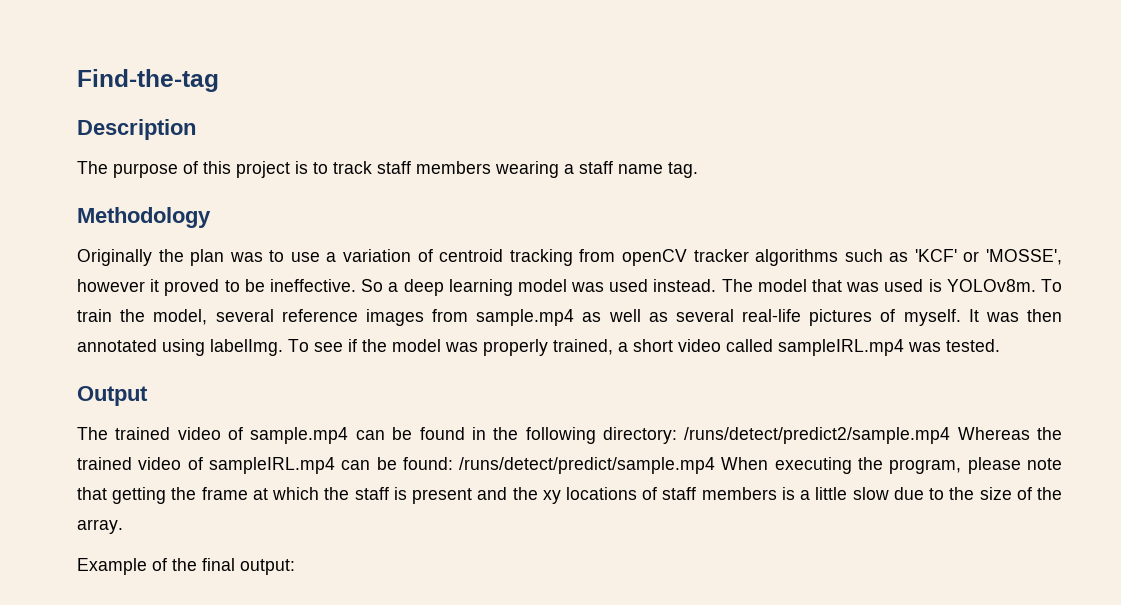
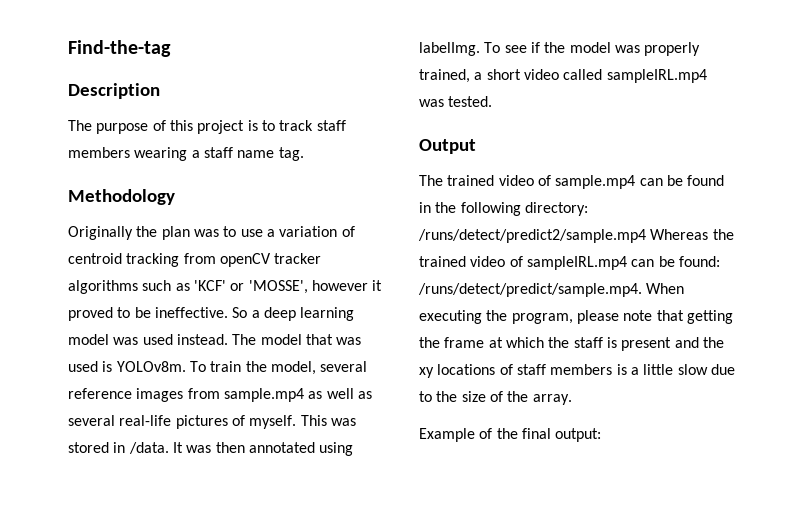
(961, 317) none -> [300,415,356,426] [68,442,169,454] This was stored in /data.
[459,457,716,474] /runs/detect/predict/sample.mp4 -> [418,283,642,297] /runs/detect/predict/sample.mp4.

